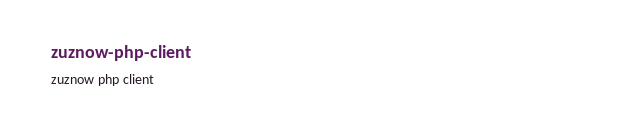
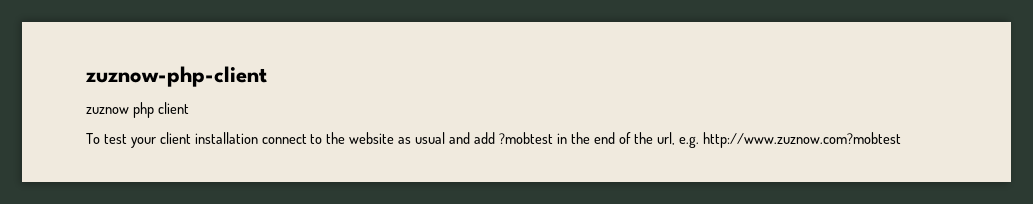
(154, 79) none -> [86,132,902,148] // To test your client installation connect to the website as usual and add ?mobtest in the end of the url, e.g. http://www.zuznow.com?mobtest

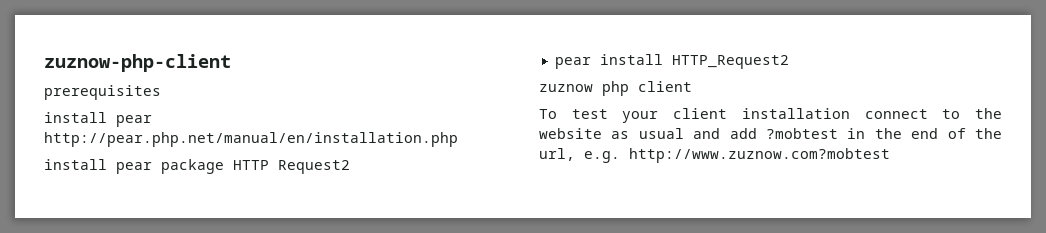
(267, 76) none -> [44,85,161,100] [44,112,152,127] [44,132,458,147] [44,159,350,174] [554,54,789,69] // prerequisites // install pear http://pear.php.net/manual/en/installation.php // install pear package HTTP Request2 // pear install HTTP_Request2

